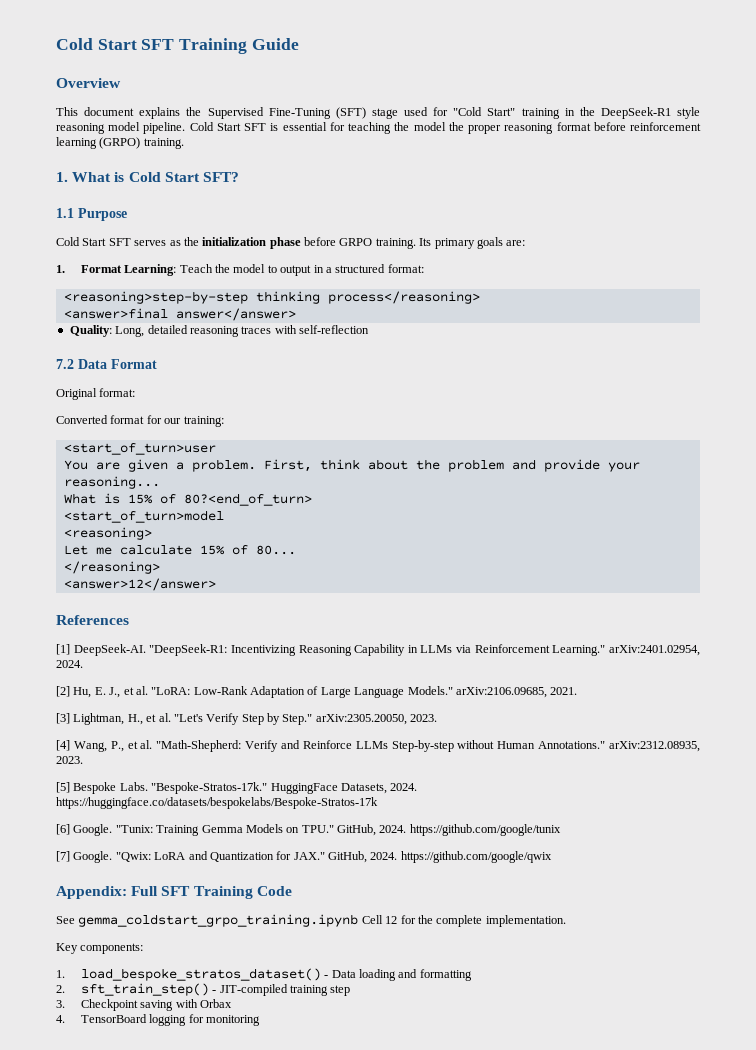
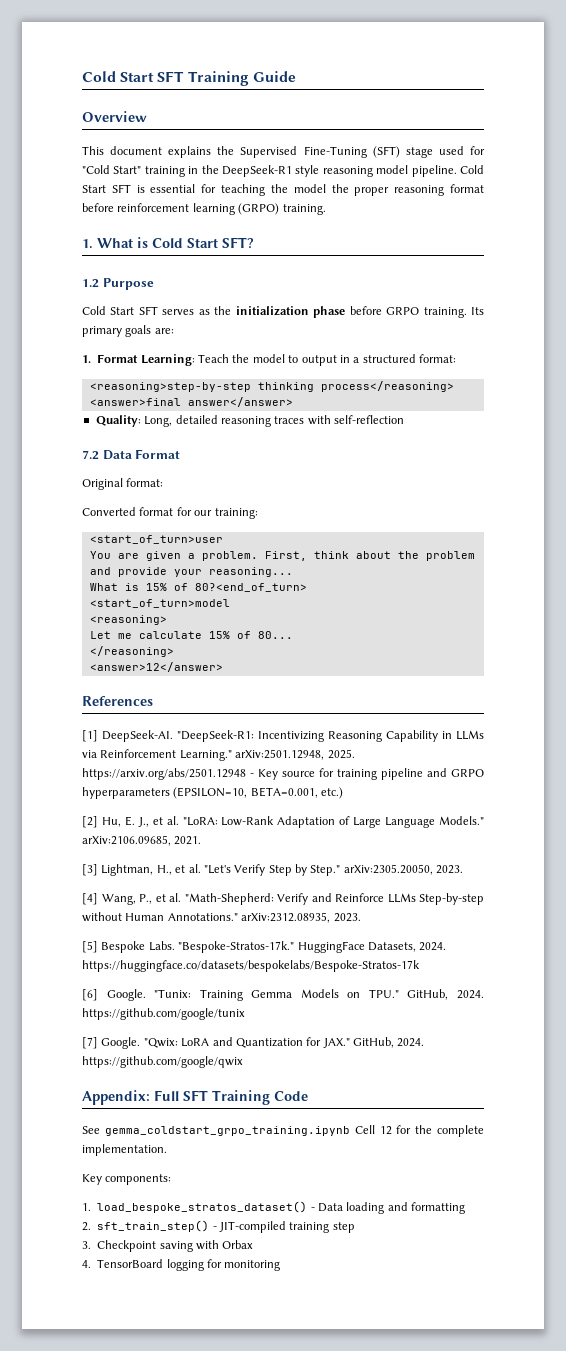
[56,208,74,218] 1.1 -> [82,279,99,288] 1.2
[608,645,700,656] [56,660,83,668] arXiv:2401.02954, 2024. -> [235,749,355,760] [82,768,484,780] [82,787,344,799] arXiv:2501.12948, 2025. https://arxiv.org/abs/2501.12948 - Key source for training pipeline and GRPO hyperparameters (EPSILON=10, BETA=0.001, etc.)

